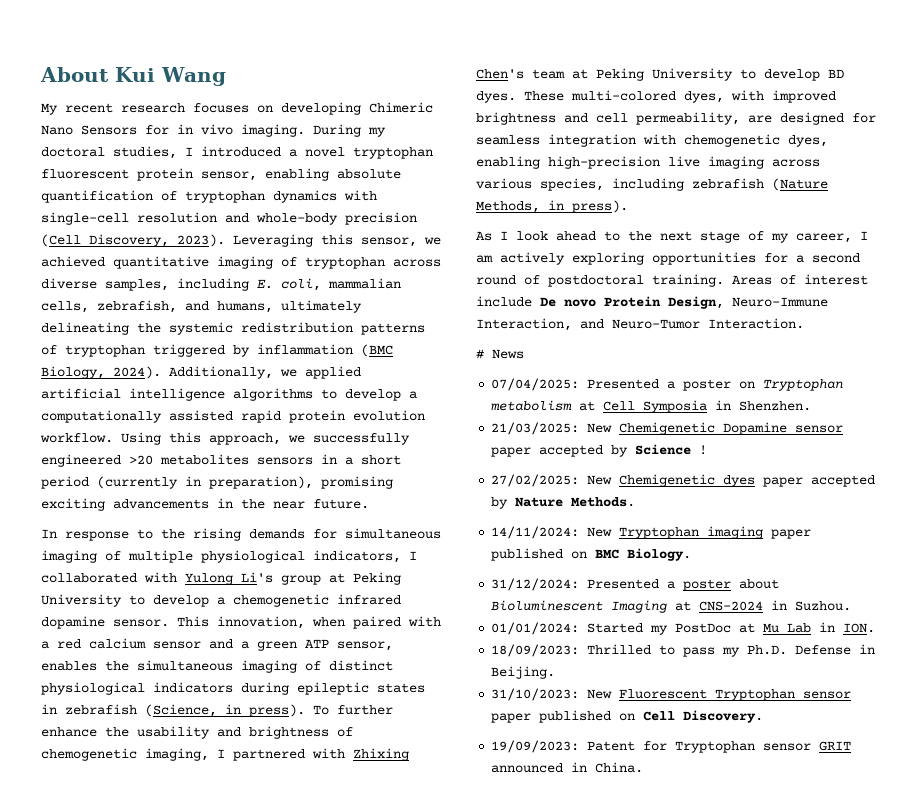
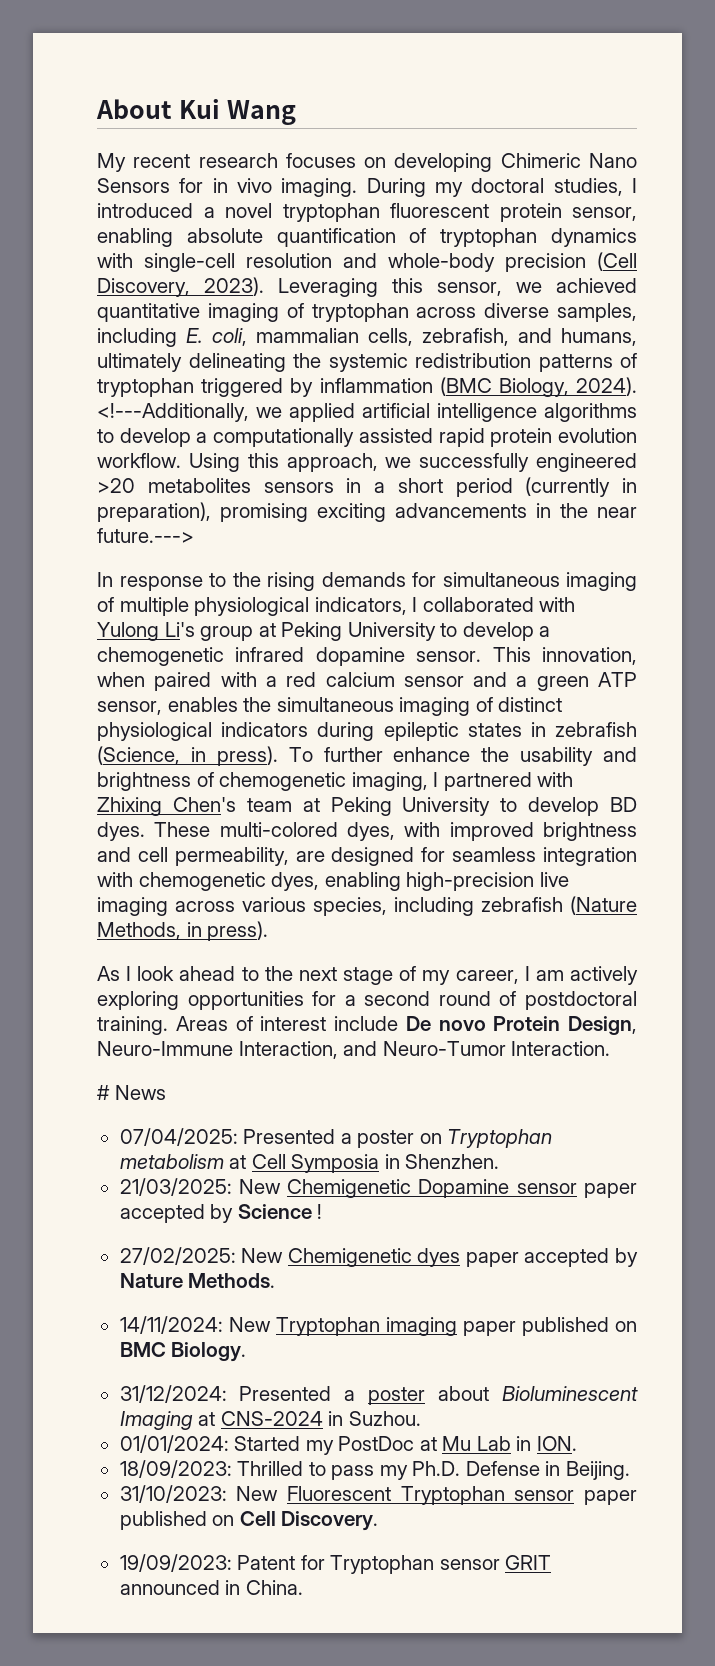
[169,366,273,379] Additionally, -> [97,403,249,422] <!---Additionally,
[313,499,369,509] future. -> [97,528,194,543] future.--->

